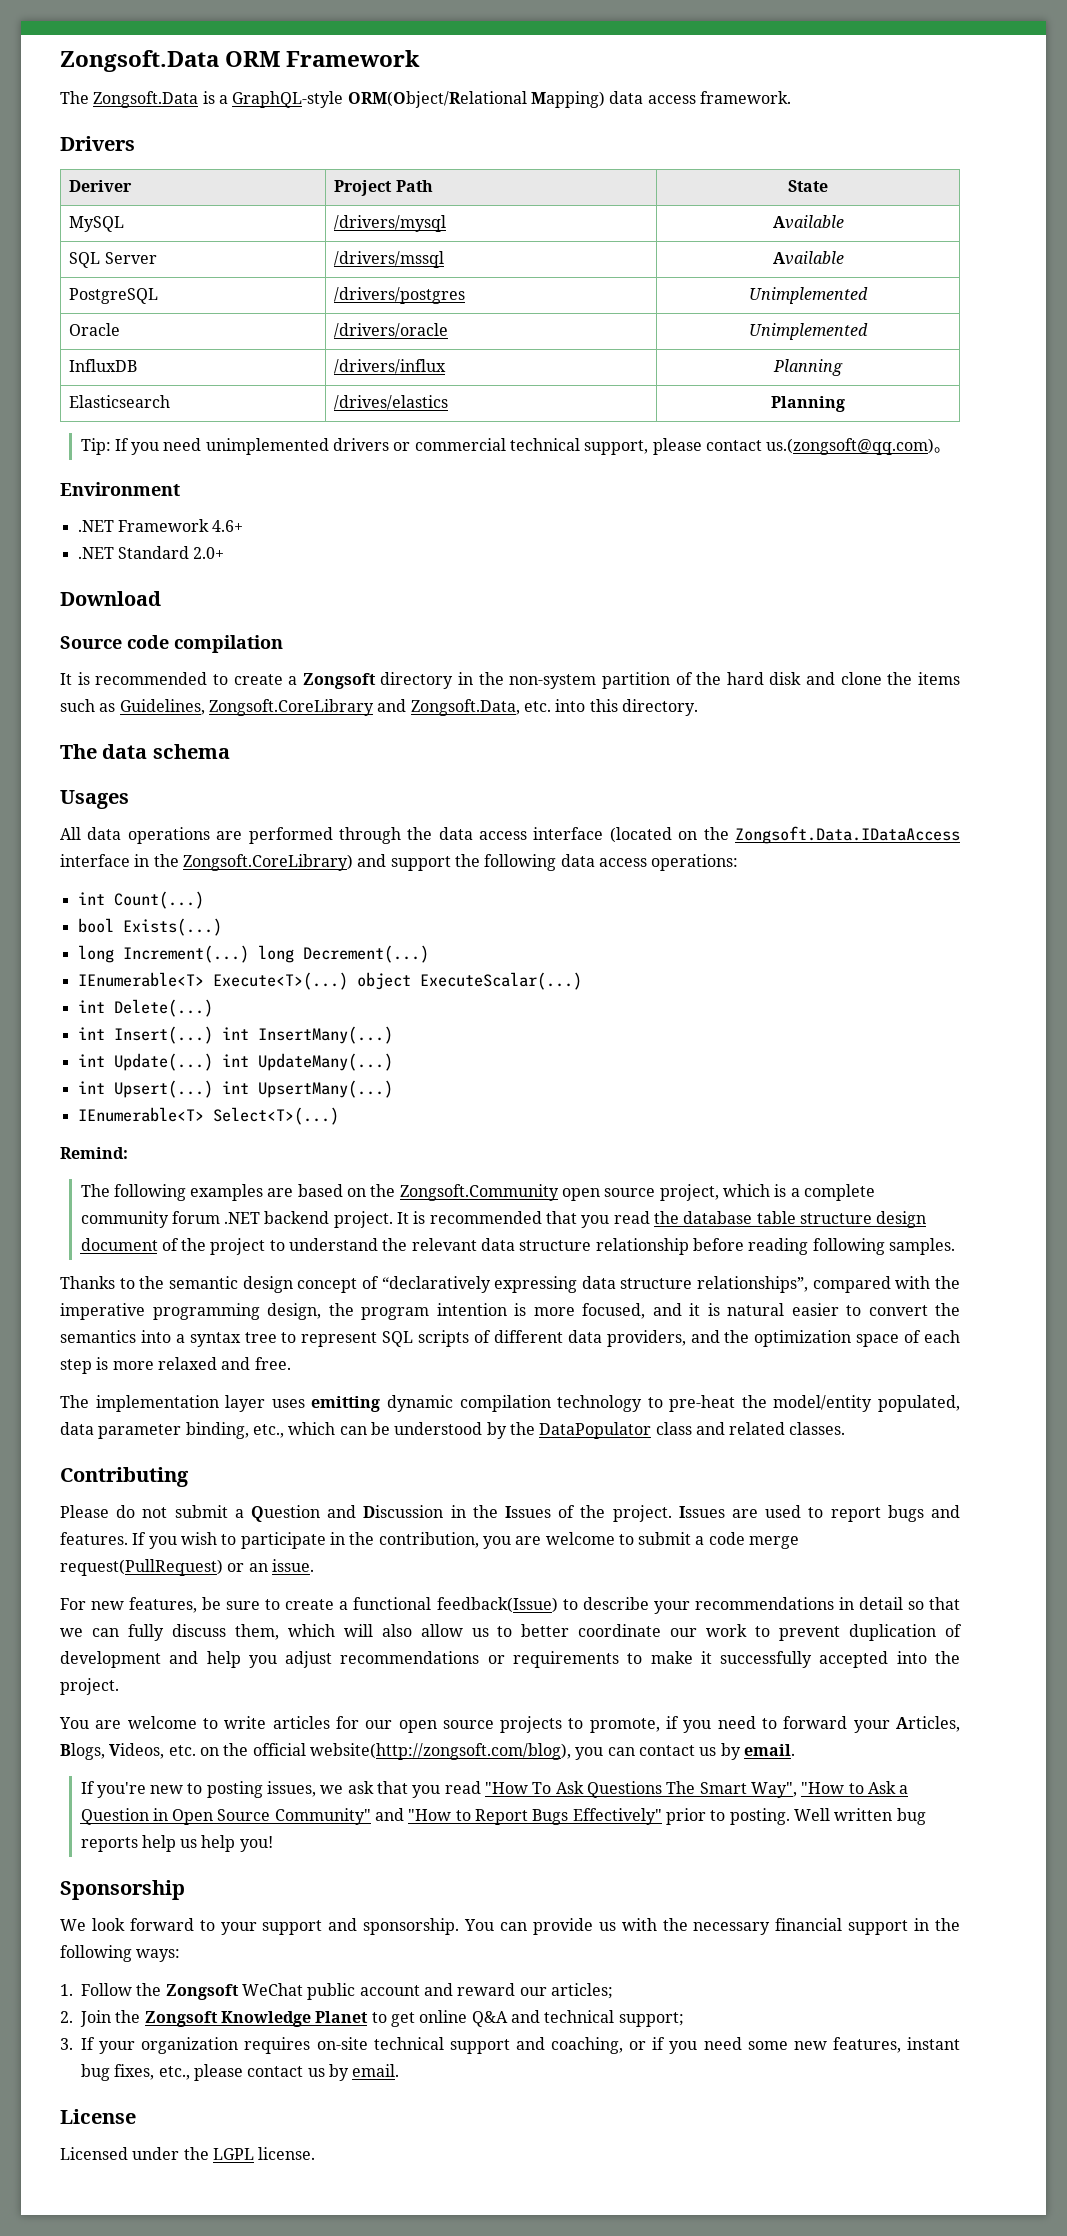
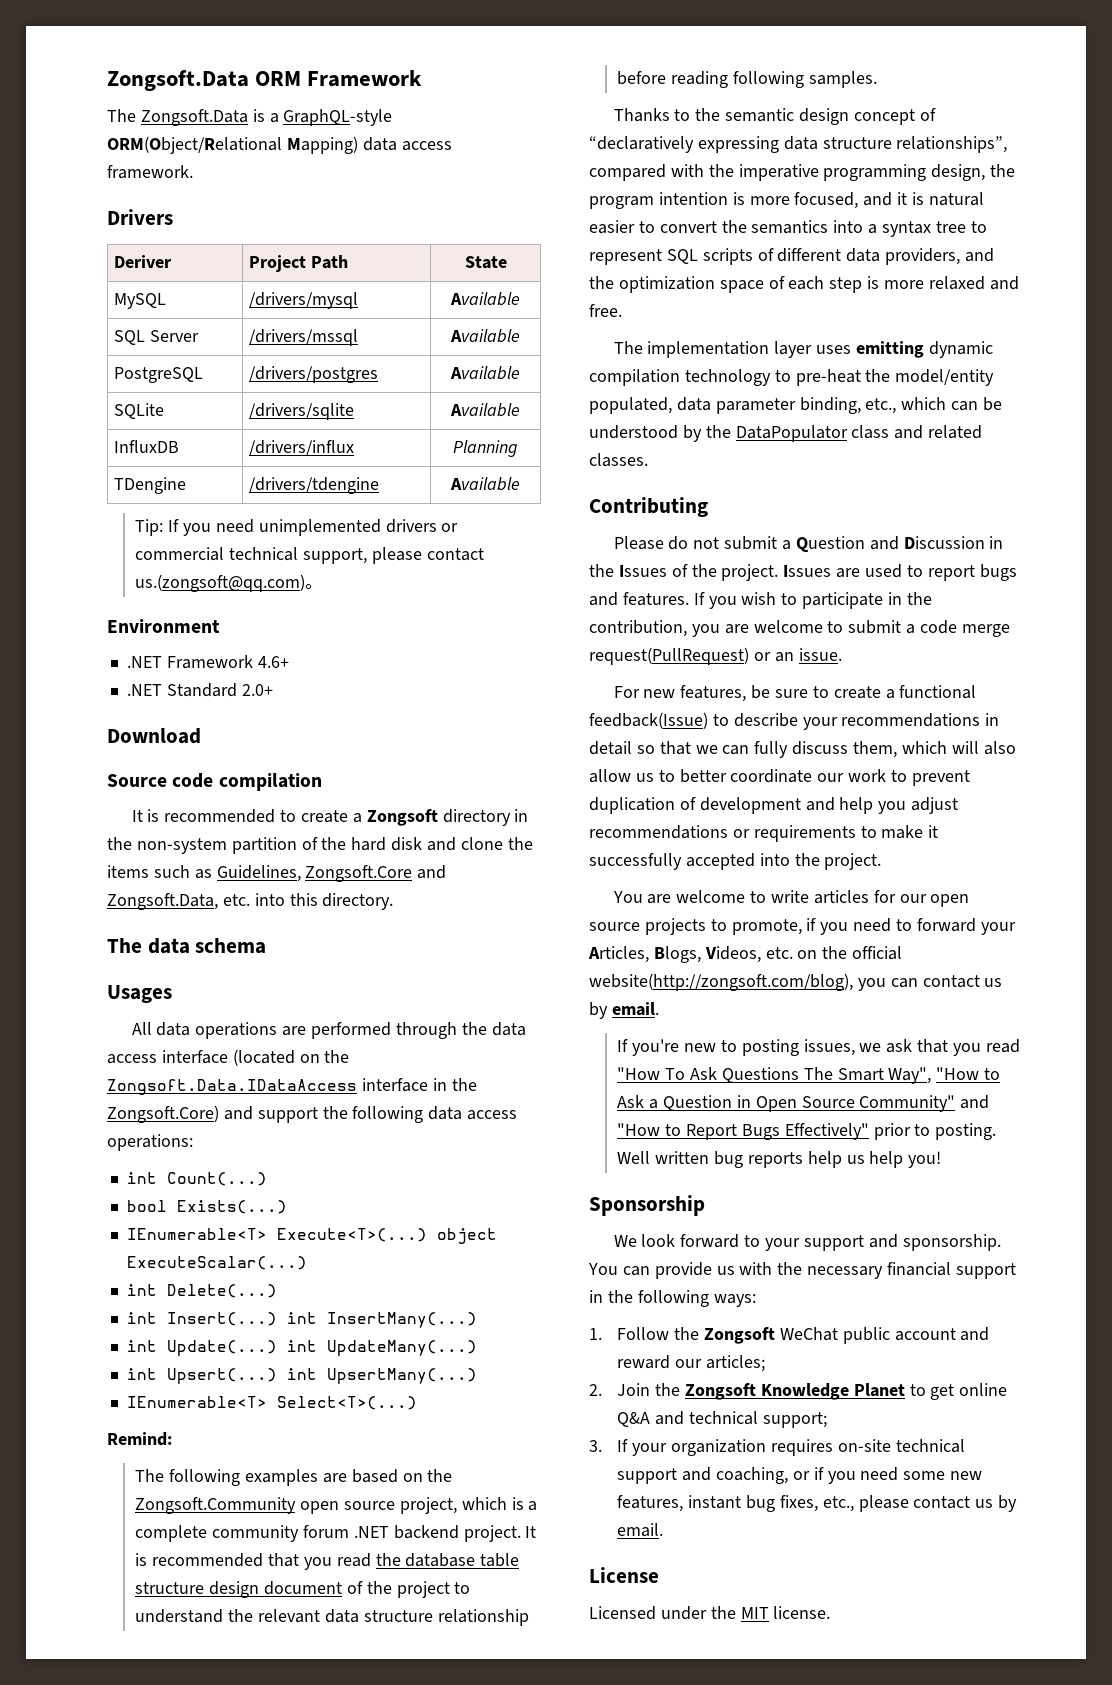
[749,287,868,304] [69,323,121,336] [334,323,449,338] [749,323,868,340] Unimplemented // Oracle | /drivers/oracle | Unimplemented -> [450,366,520,380] [114,403,165,419] [249,403,355,420] [450,403,520,417] Available // SQLite | /drivers/sqlite | Available
[69,395,171,408] [334,395,449,410] [771,396,845,412] Elasticsearch | /drives/elastics | Planning -> [114,477,187,494] [249,477,380,494] [450,477,520,491] TDengine | /drivers/tdengine | Available
[208,699,374,716] Zongsoft.CoreLibrary -> [305,865,413,882] Zongsoft.Core
[182,854,353,871] Zongsoft.CoreLibrary) -> [107,1105,219,1123] Zongsoft.Core)
[77,945,429,963] // long Increment(...) long Decrement(...) -> (287, 1207) none
[212,2148,254,2160] LGPL -> [740,1607,769,1619] MIT

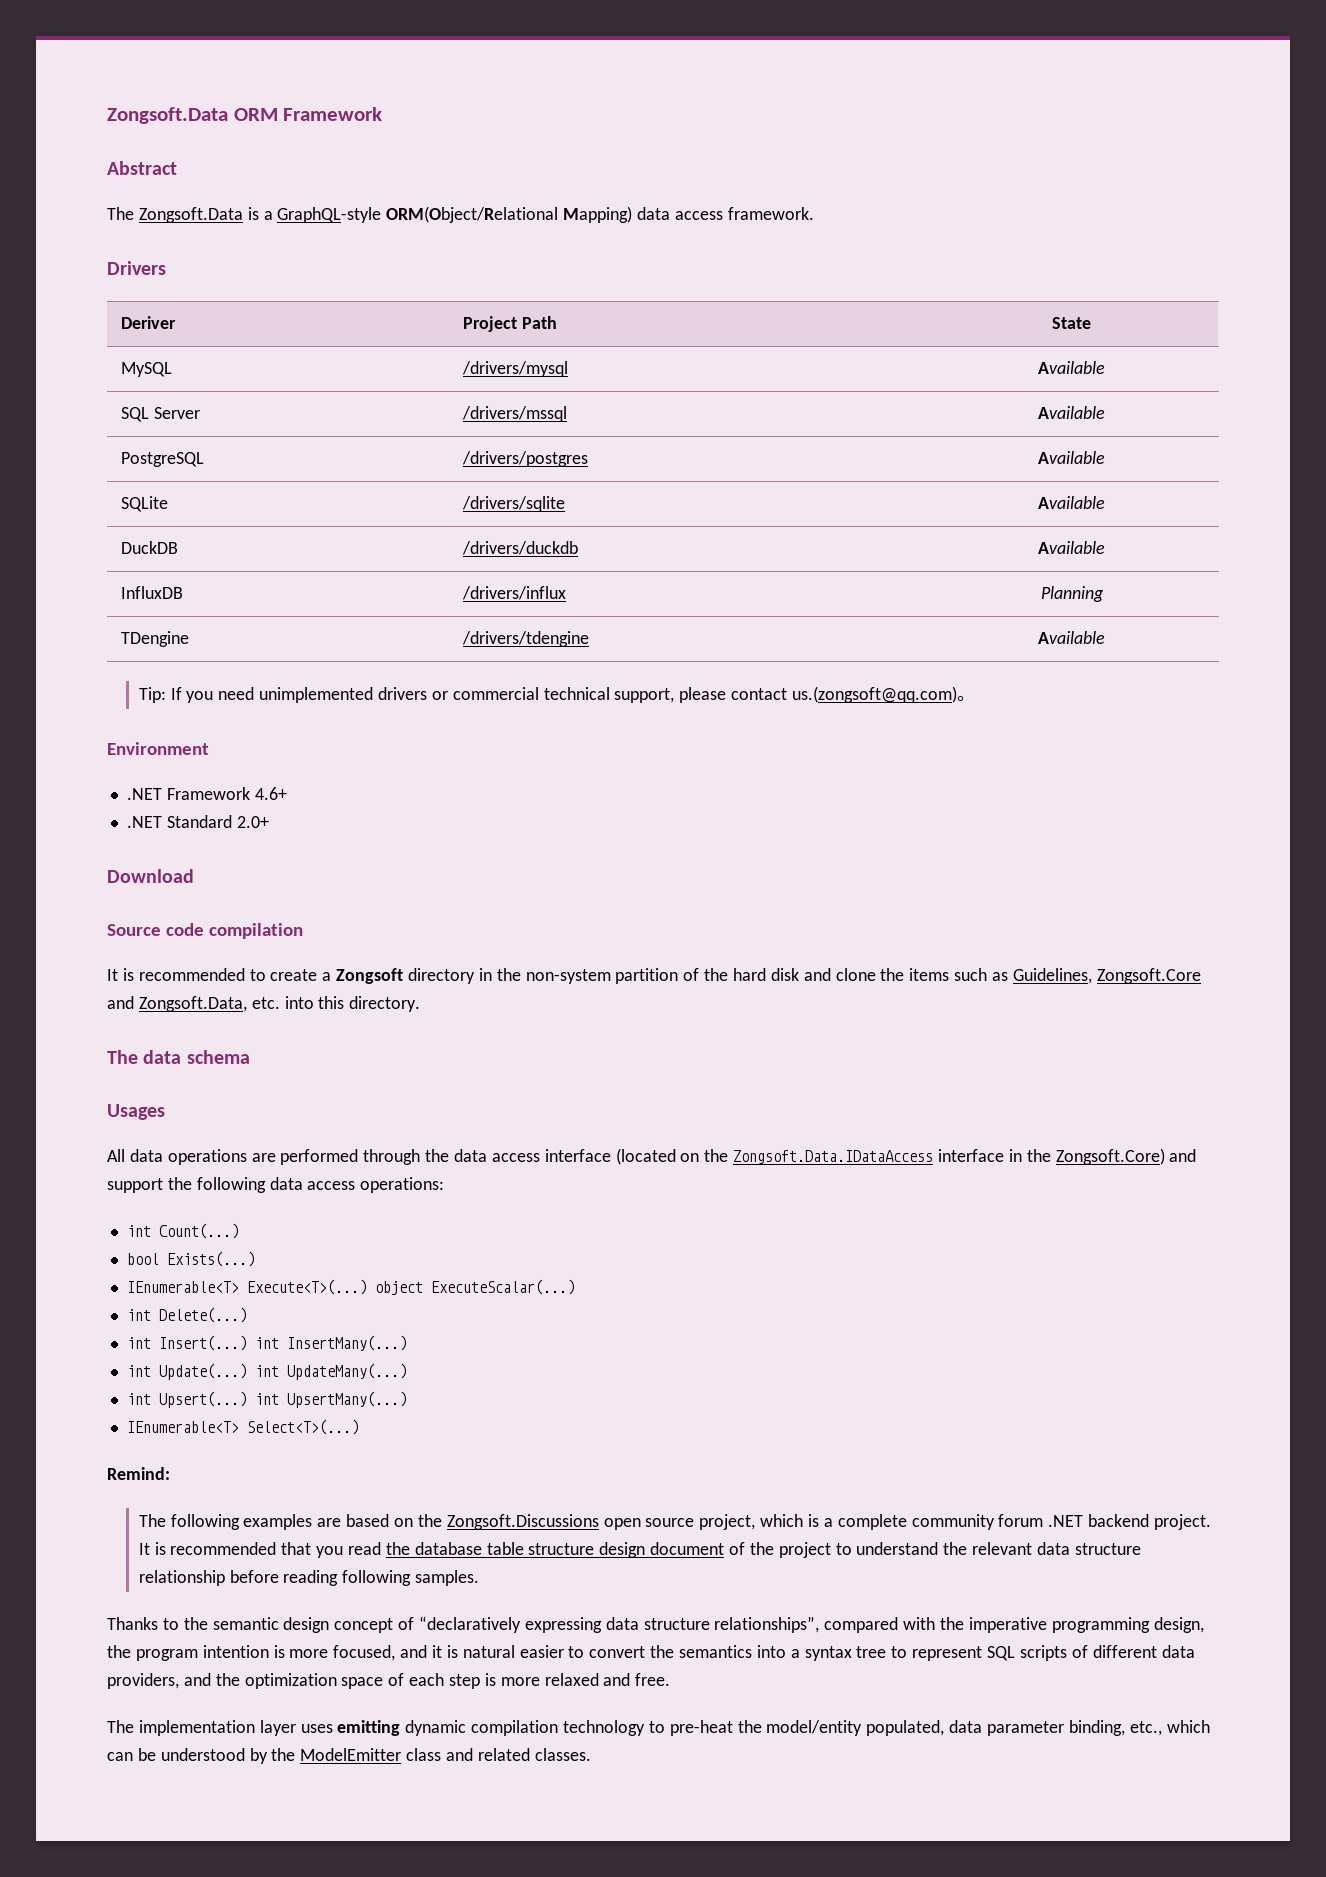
(423, 78) none -> [107,161,177,175] // Abstract
(520, 410) none -> [120,541,178,554] [461,541,578,555] [1038,541,1105,554] // DuckDB | /drivers/duckdb | Available
[135,1497,297,1514] Zongsoft.Community -> [446,1514,599,1530] Zongsoft.Discussions
[735,425,848,442] DataPopulator -> [300,1748,402,1761] ModelEmitter
[589,497,708,517] [613,536,1004,553] [589,564,1017,581] [589,592,932,609] [589,620,1010,637] [589,647,842,665] [613,685,977,702] [589,712,1000,730] [589,741,1016,758] [589,769,970,786] [589,797,959,814] [589,825,939,842] [589,853,882,870] [612,890,970,907] [589,918,1016,935] [588,946,903,963] [589,973,1003,991] [589,1002,659,1019] [617,1039,1020,1056] [617,1067,1001,1084] [617,1095,990,1112] [617,1123,997,1140] [617,1151,942,1168] [589,1195,705,1216] [613,1234,1001,1251] [588,1262,1016,1279] [589,1290,756,1307] [589,1327,990,1344] [617,1355,765,1372] [589,1383,1008,1400] [617,1411,827,1428] [589,1439,965,1456] [617,1467,983,1484] [617,1495,1018,1512] [617,1523,664,1537] [589,1567,659,1583] [589,1606,831,1620] // Contributing // Please do not submit a Question and Discussion in the Issues of the project. Issues are used to report bugs and features. If you wish to participate in the contribution, you are welcome to submit a code merge request(PullRequest) or an issue. // For new features, be sure to create a functional feedback(Issue) to describe your recommendations in detail so that we can fully discuss them, which will also allow us to better coordinate our work to prevent duplication of development and help you adjust recommendations or requirements to make it successfully accepted into the project. // You are welcome to write articles for our open source projects to promote, if you need to forward your Articles, Blogs, Videos, etc. on the official website(http://zongsoft.com/blog), you can contact us by email. // If you're new to posting issues, we ask that you read "How To Ask Questions The Smart Way", "How to Ask a Question in Open Source Community" and "How to Report Bugs Effectively" prior to posting. Well written bug reports help us help you! // Sponsorship // We look forward to your support and sponsorship. You can provide us with the necessary financial support in the following ways: // 1. Follow the Zongsoft WeChat public account and reward our articles; // 2. Join the Zongsoft Knowledge Planet to get online Q&A and technical support; // 3. If your organization requires on-site technical support and coaching, or if you need some new features, instant bug fixes, etc., please contact us by email. // License // Licensed under the MIT license. -> (591, 1754) none

